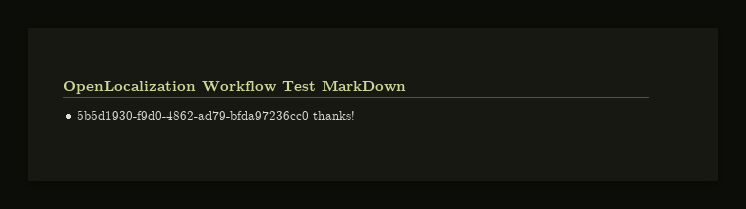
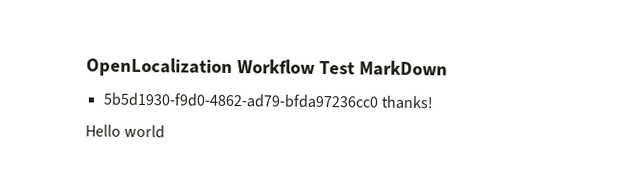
(356, 115) none -> [85,124,166,139] // Hello world

